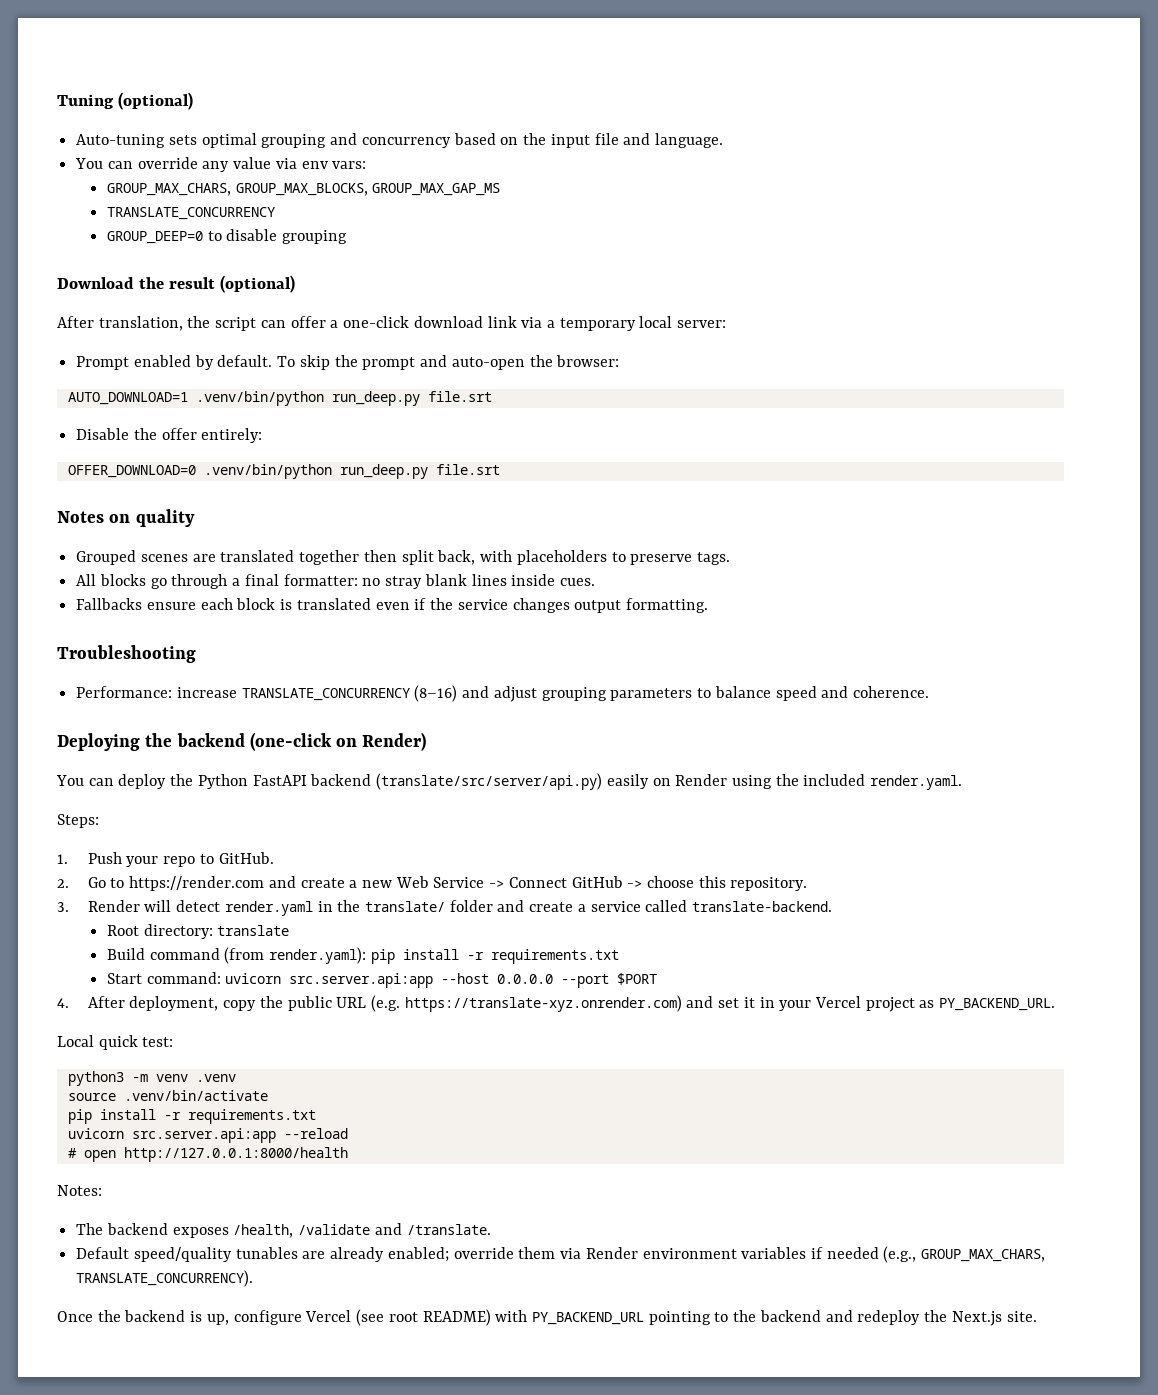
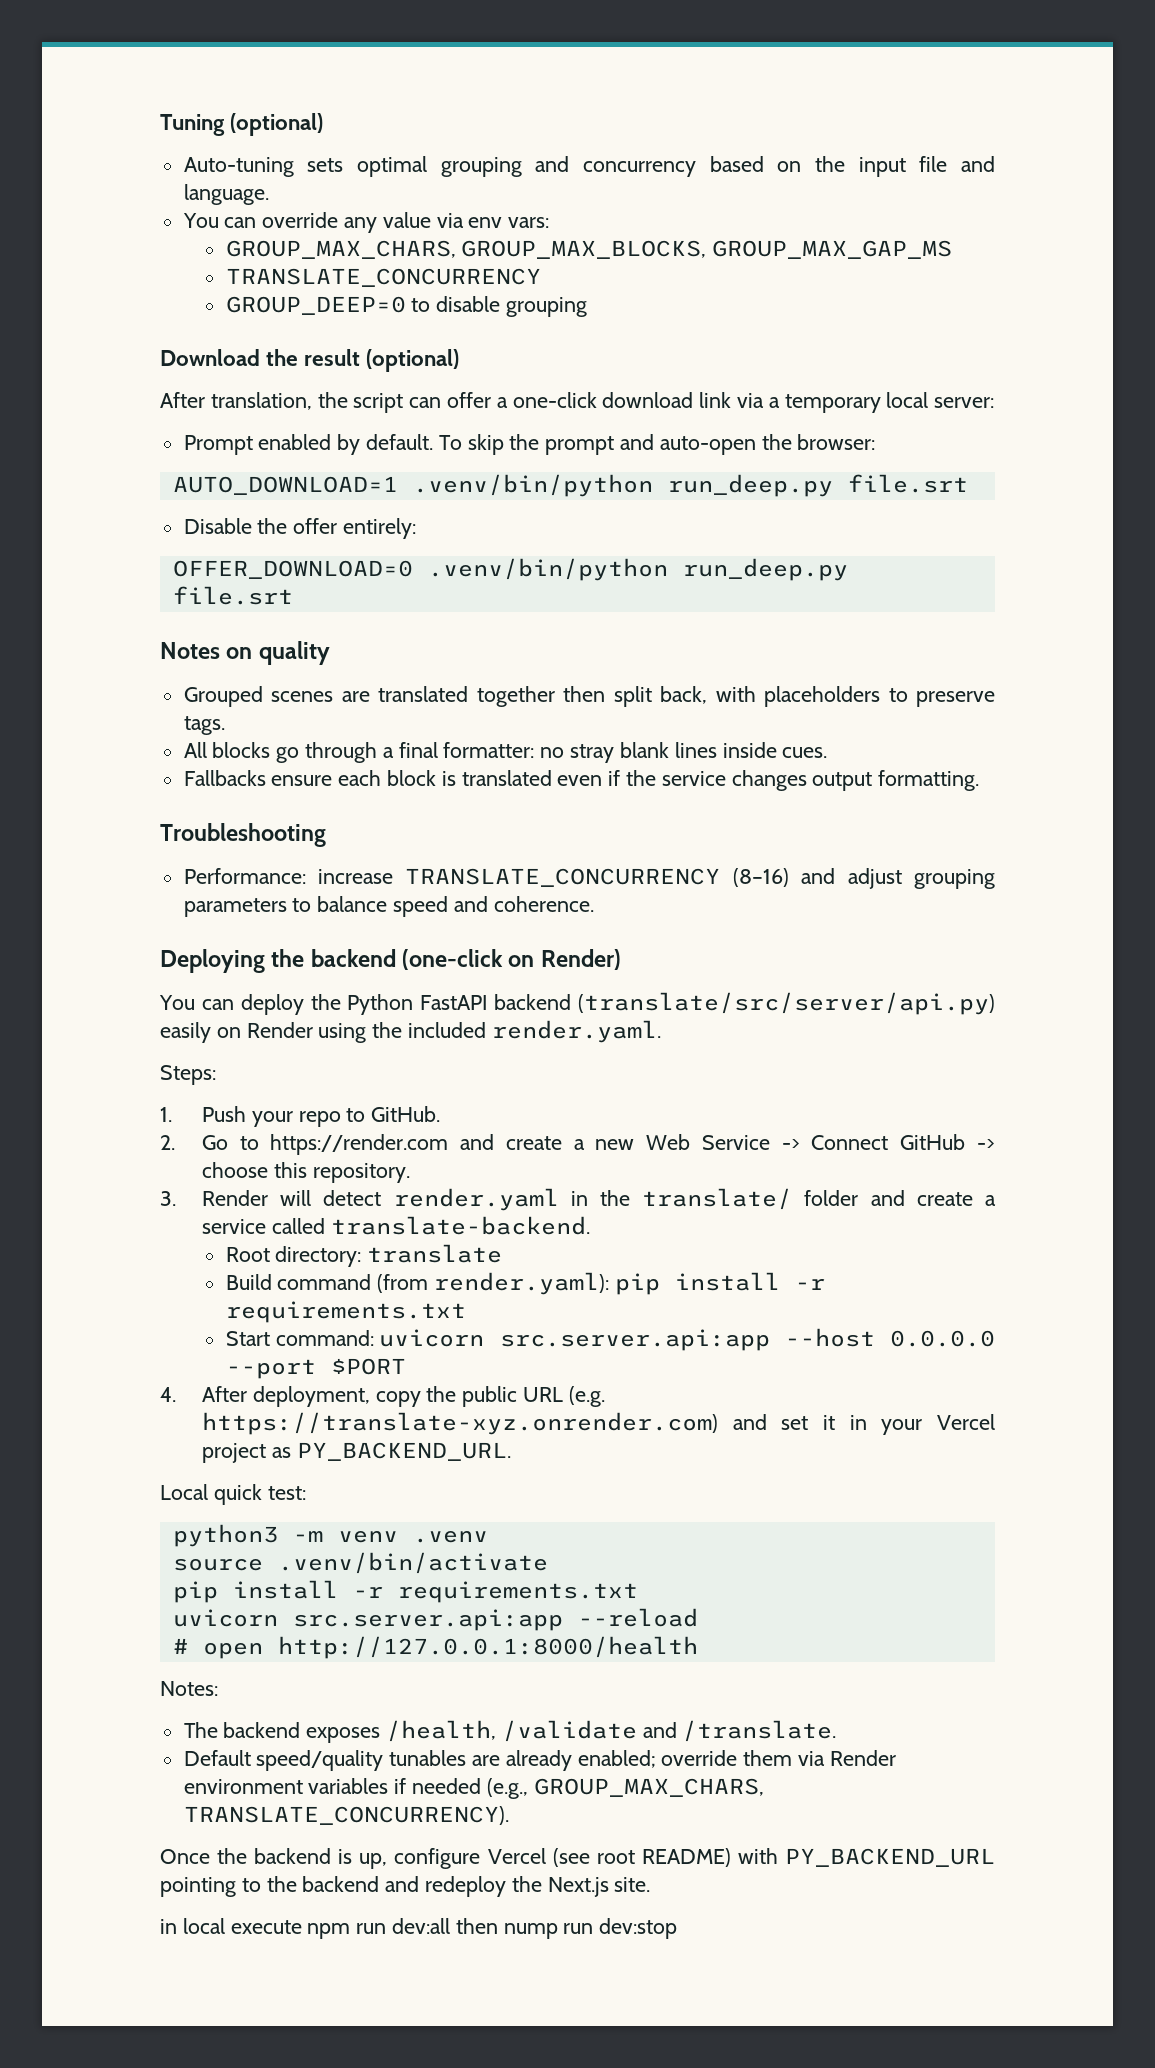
(1037, 1316) none -> [160,1918,678,1939] // in local execute npm run dev:all then nump run dev:stop

